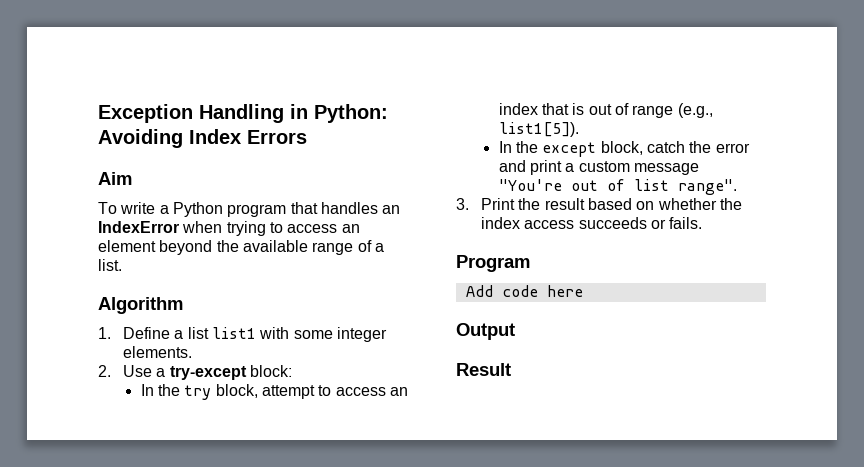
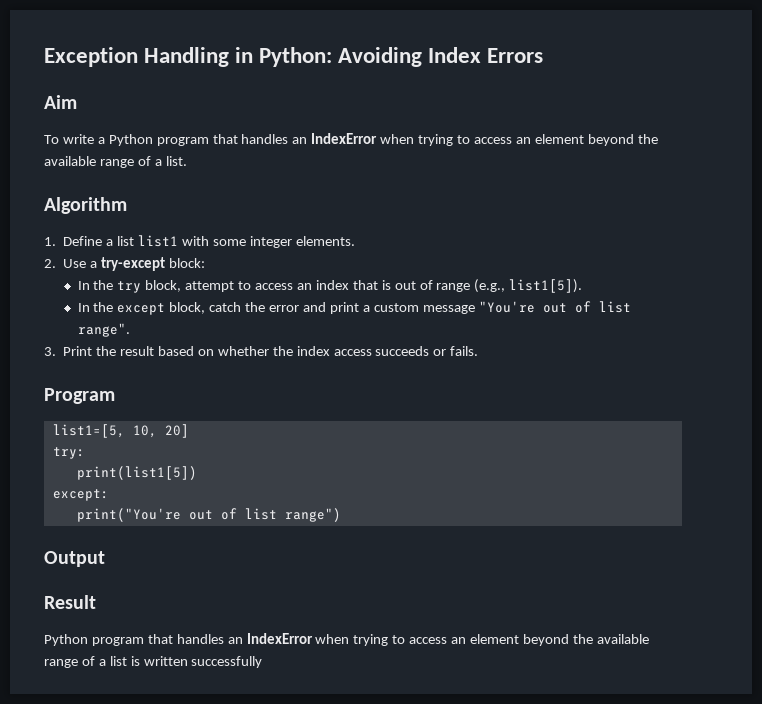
[465,285,583,297] [456,323,515,340] [456,363,511,376] Add code here // Output // Result -> [52,424,189,438] [52,447,85,459] [76,466,197,480] [52,489,109,501] [76,508,341,522] [44,551,105,567] [44,595,96,609] [44,633,649,646] [44,656,263,668] list1=[5, 10, 20] // try: // print(list1[5]) // except: // print("You're out of list range") // Output // Result // Python program that handles an IndexError when trying to access an element beyond the available range of a list is written successfully

